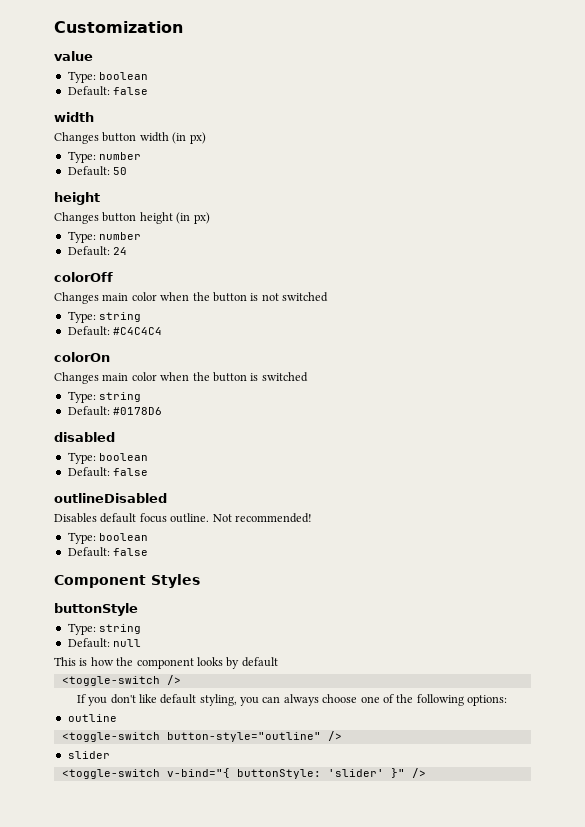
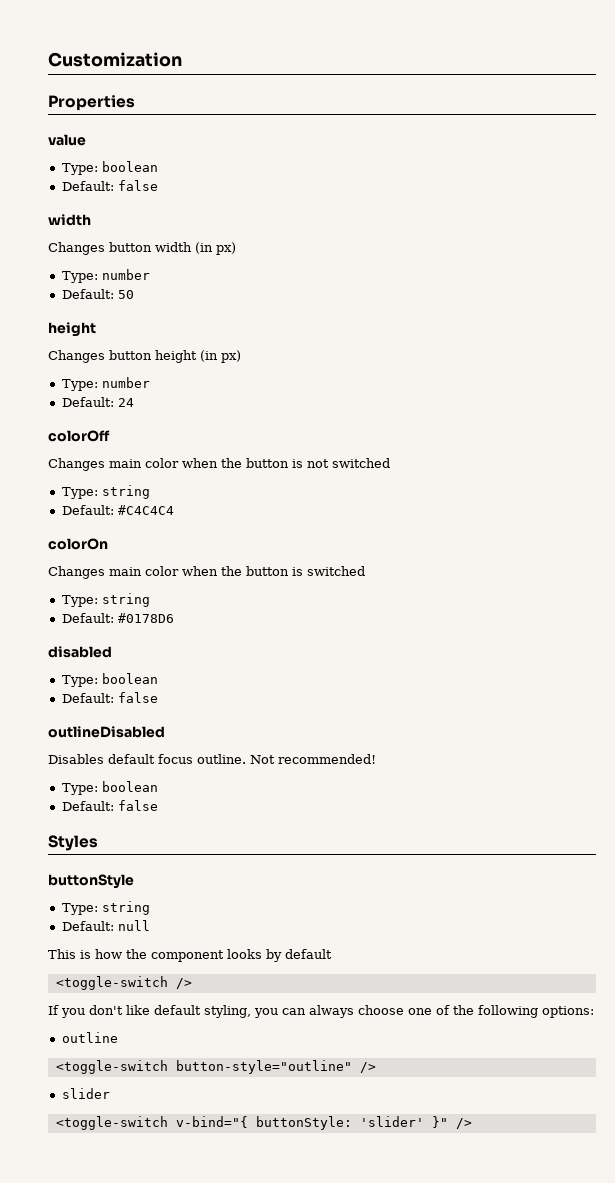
(183, 27) none -> [48,95,135,111] // Properties
[54,575,146,588] Component -> (158, 805) none

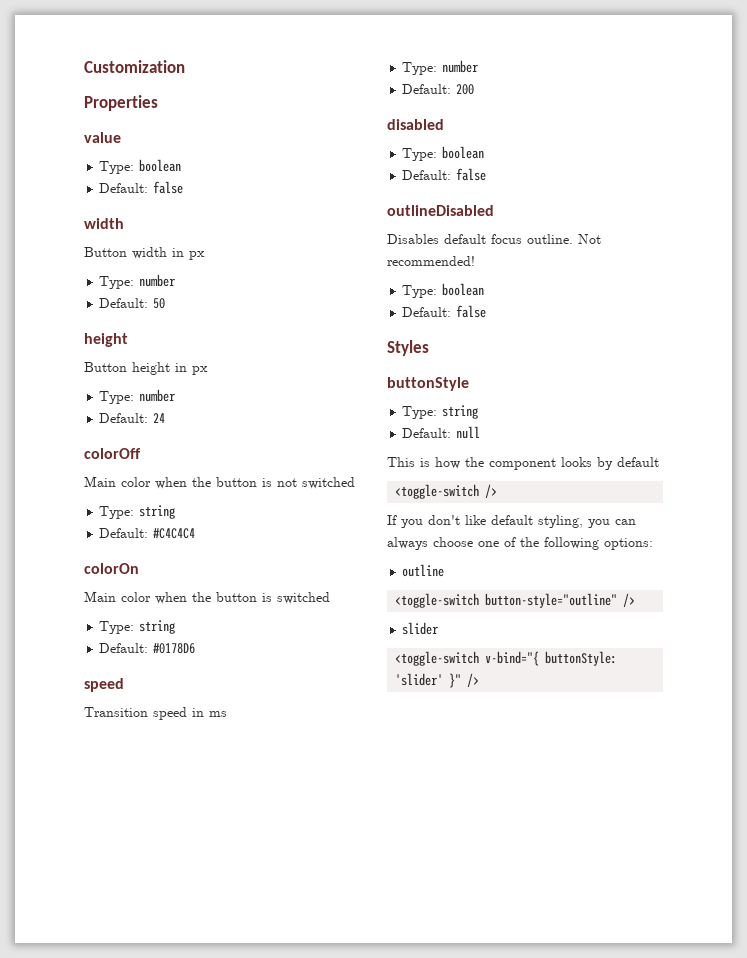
[48,242,236,255] Changes button width (in px) -> [84,247,205,260] Button width in px
[48,350,241,363] Changes button height (in px) -> [84,362,208,375] Button height in px
[48,458,142,471] Changes main -> [84,476,116,487] Main
[48,566,142,579] Changes main -> [84,591,116,602] Main
(174, 618) none -> [84,678,124,692] [84,707,227,720] [402,60,479,75] [402,84,475,95] // speed // Transition speed in ms // Type: number // Default: 200

